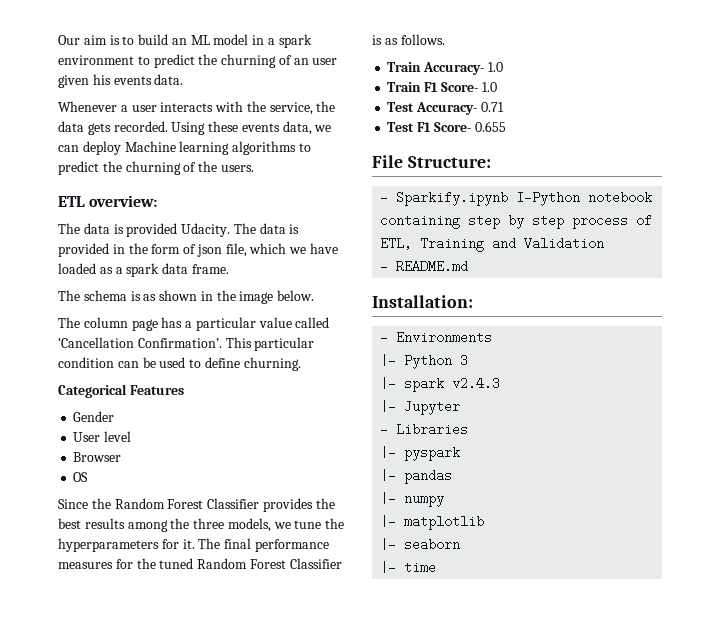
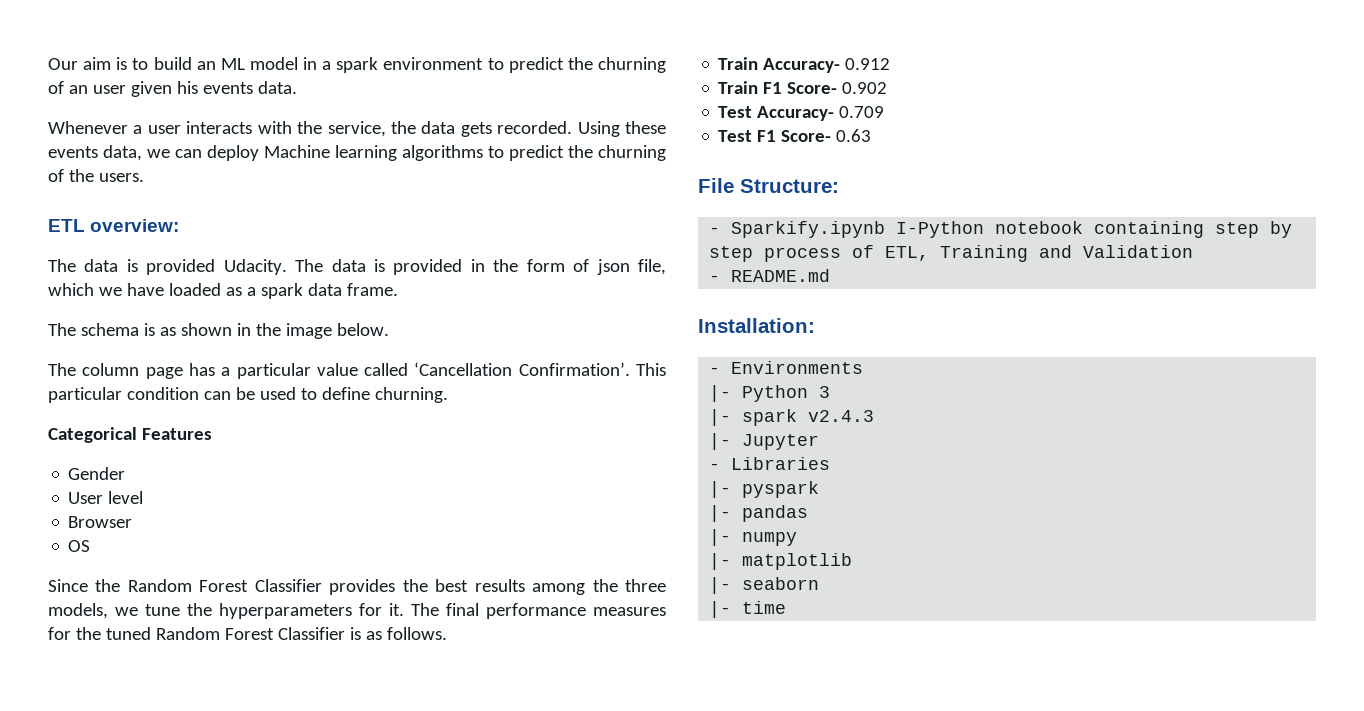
[487,62,503,72] 1.0 -> [845,58,891,70] 0.912
[481,82,497,92] 1.0 -> [842,82,888,94] 0.902
[480,102,504,112] 0.71 -> [839,106,885,118] 0.709
[474,121,506,132] 0.655 -> [836,129,872,142] 0.63

